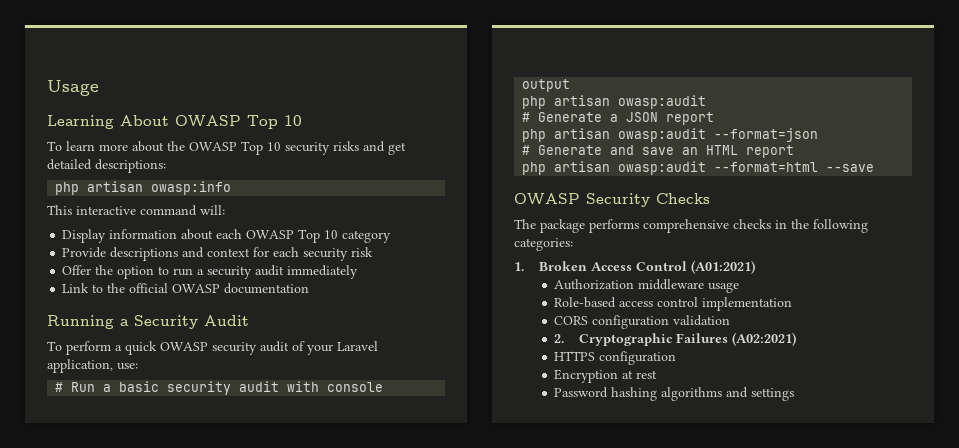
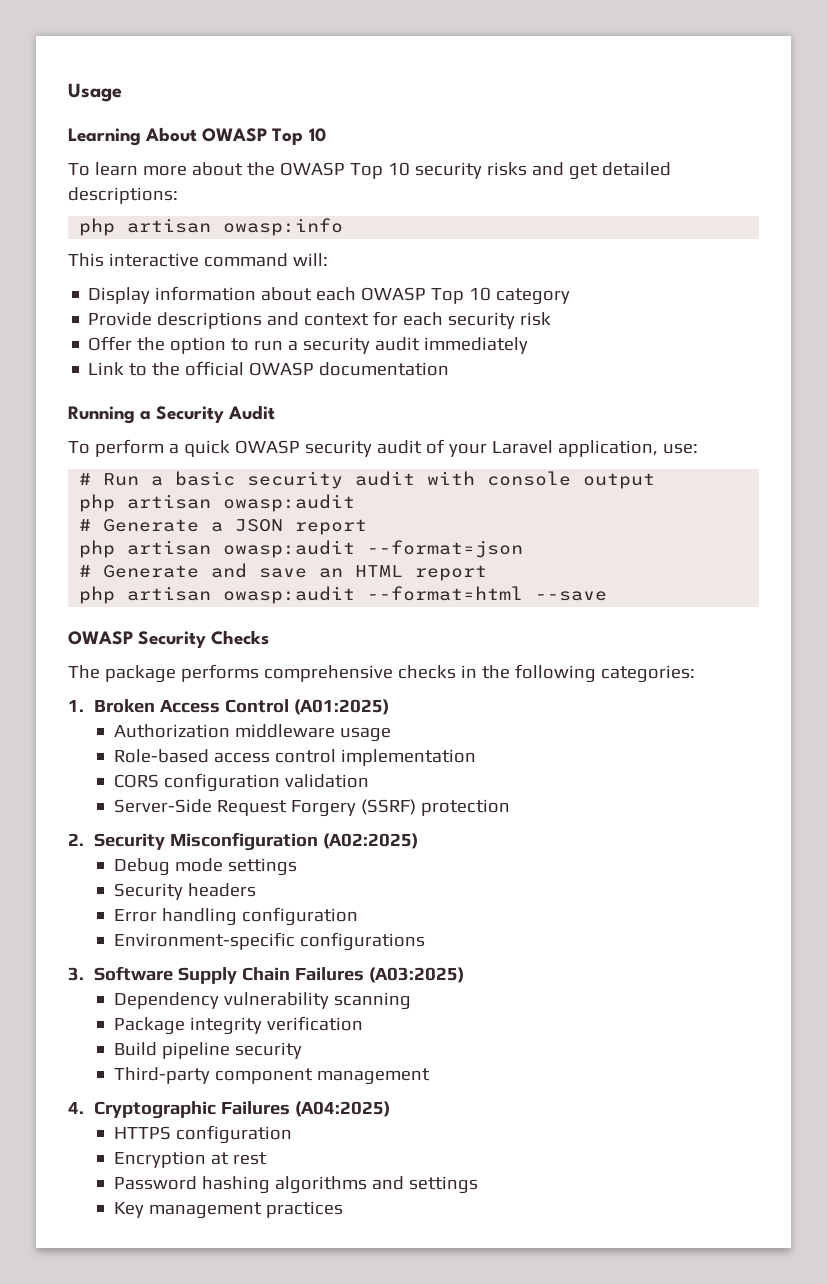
[690,260,755,274] (A01:2021) -> [293,699,389,715] (A01:2025)
[554,334,565,343] 2. -> [114,799,511,817] [68,832,418,851] [114,858,298,876] [114,883,257,900] [114,907,359,926] [114,932,426,951] [68,966,464,984] [114,992,412,1010] [114,1016,364,1035] [114,1042,303,1059] [114,1067,431,1085] [68,1102,84,1114] Server-Side Request Forgery (SSRF) protection // 2. Security Misconfiguration (A02:2025) // Debug mode settings // Security headers // Error handling configuration // Environment-specific configurations // 3. Software Supply Chain Failures (A03:2025) // Dependency vulnerability scanning // Package integrity verification // Build pipeline security // Third-party component management // 4.
[731,332,796,346] (A02:2021) -> [294,1101,390,1117] (A04:2025)
(795, 394) none -> [114,1201,344,1219] // Key management practices

